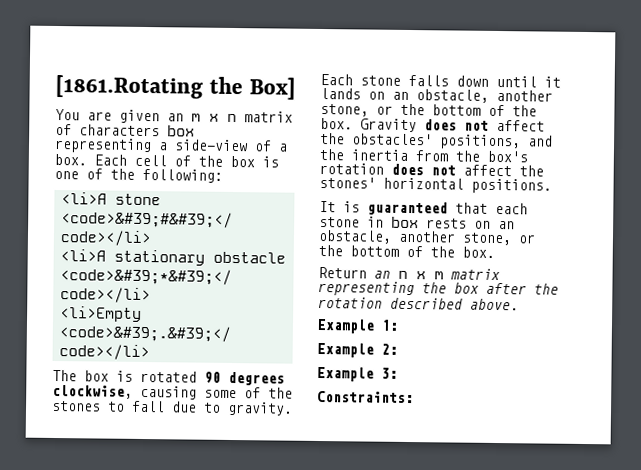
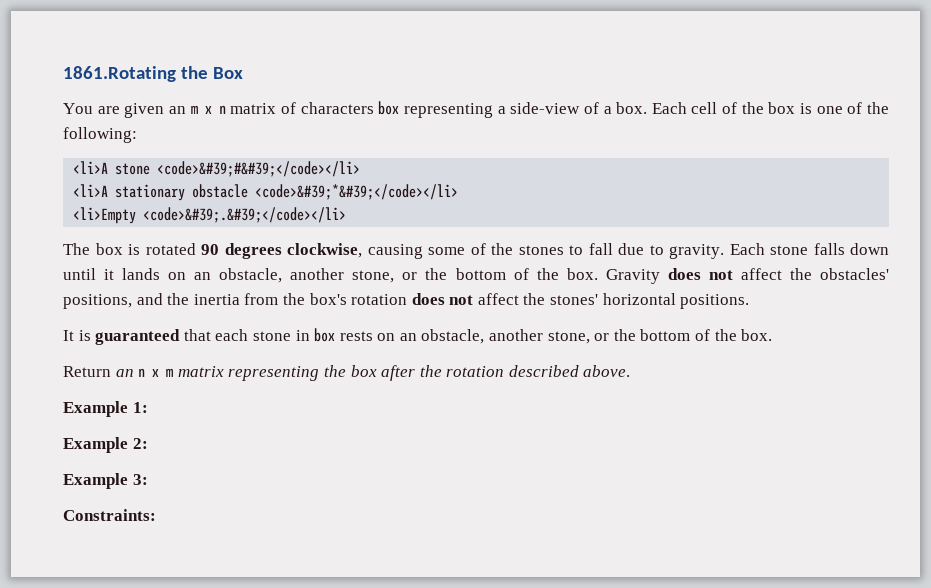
[55,74,296,100] [1861.Rotating the Box] -> [63,66,243,82] 1861.Rotating the Box

